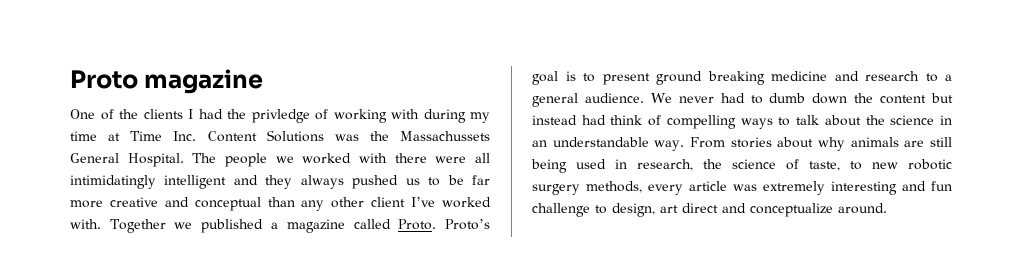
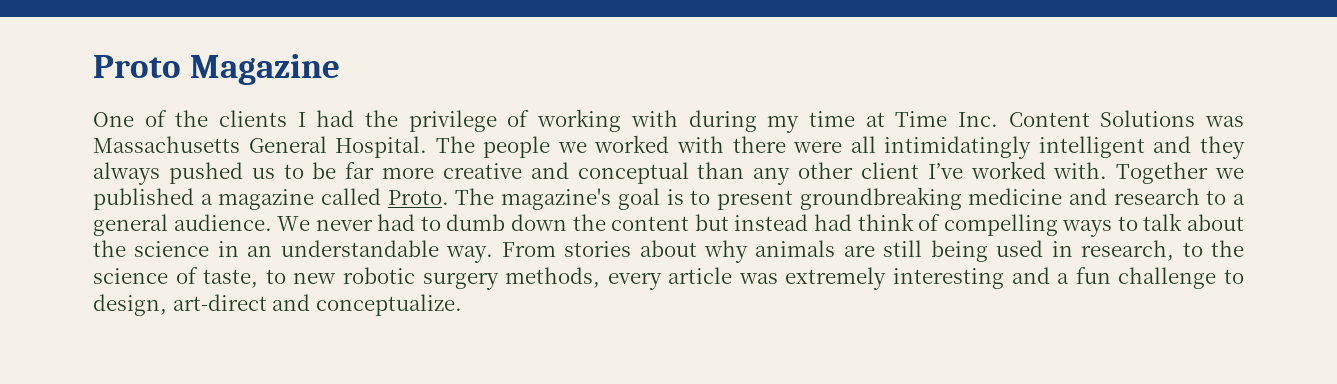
[144,69,264,94] magazine -> [190,54,341,85] Magazine
[251,109,310,123] privledge -> [408,110,497,132] privilege
[369,131,490,141] the Massachussets -> [93,136,240,153] Massachusetts
[445,219,490,230] Proto’s -> [455,188,612,210] The magazine's
[656,71,765,85] ground breaking -> [799,187,962,210] groundbreaking
(693, 165) none -> [1182,242,1203,257] to
(926, 186) none -> [1057,273,1070,284] a
[660,203,887,217] art direct and conceptualize around. -> [172,294,462,316] art-direct and conceptualize.

